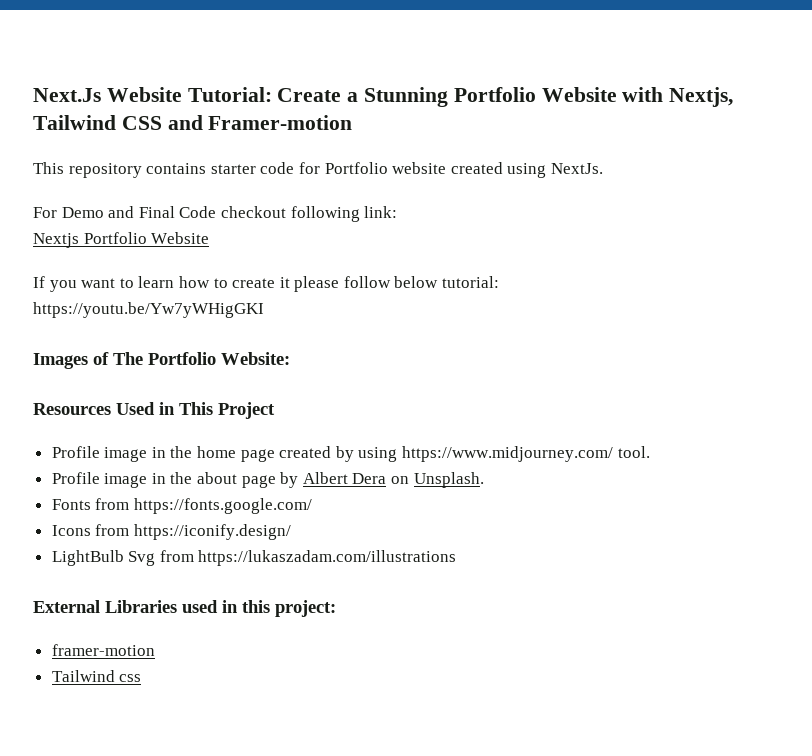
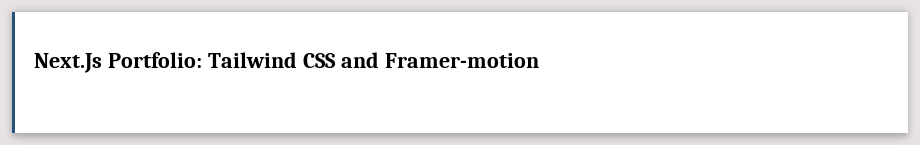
[106,87,734,107] [33,115,353,130] [33,162,603,178] [33,206,398,222] [33,232,210,248] [33,276,500,292] [33,302,264,318] [33,352,290,369] [33,402,275,419] [51,446,650,462] [51,472,484,488] [51,498,312,514] [51,524,291,540] [51,550,457,566] [33,600,336,617] [51,644,155,656] [51,670,142,682] Website Tutorial: Create a Stunning Portfolio Website with Nextjs, Tailwind CSS and Framer-motion // This repository contains starter code for Portfolio website created using NextJs. // For Demo and Final Code checkout following link: // Nextjs Portfolio Website // If you want to learn how to create it please follow below tutorial: // https://youtu.be/Yw7yWHigGKI // Images of The Portfolio Website: // Resources Used in This Project // Profile image in the home page created by using https://www.midjourney.com/ tool. // Profile image in the about page by Albert Dera on Unsplash. // Fonts from https://fonts.google.com/ // Icons from https://iconify.design/ // LightBulb Svg from https://lukaszadam.com/illustrations // External Libraries used in this project: // framer-motion // Tailwind css -> [107,52,539,68] Portfolio: Tailwind CSS and Framer-motion

